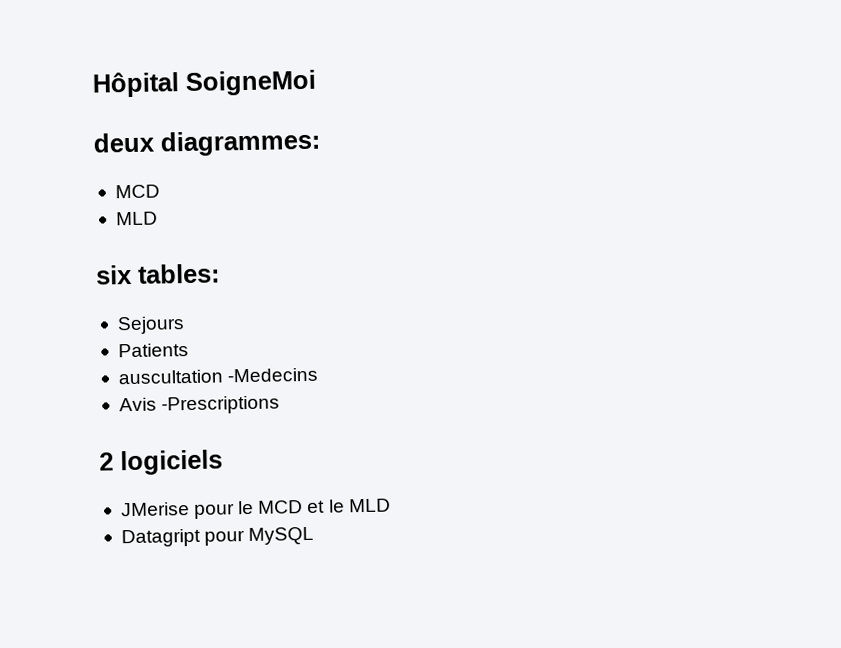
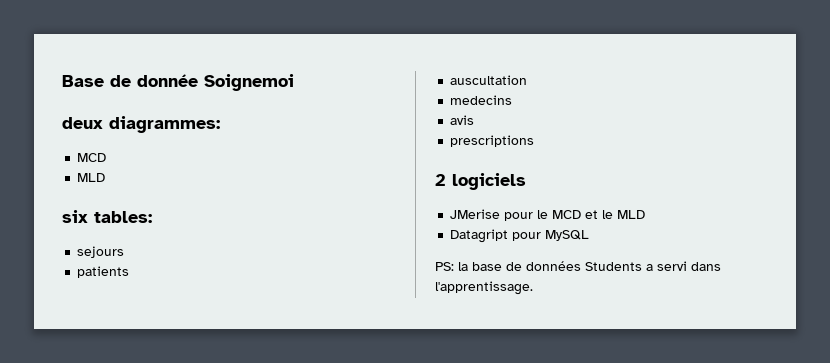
[92,69,317,98] Hôpital SoigneMoi -> [62,74,294,91] Base de donnée Soignemoi
[116,316,185,335] [117,343,189,358] Sejours // Patients -> [77,246,125,258] [77,266,130,278] sejours // patients
[227,367,319,383] [118,395,281,415] -Medecins // Avis -Prescriptions -> [450,95,513,105] [450,115,475,125] [450,135,535,147] // medecins // avis // prescriptions
(315, 535) none -> [435,261,721,271] [435,281,533,295] // PS: la base de données Students a servi dans l'apprentissage.

